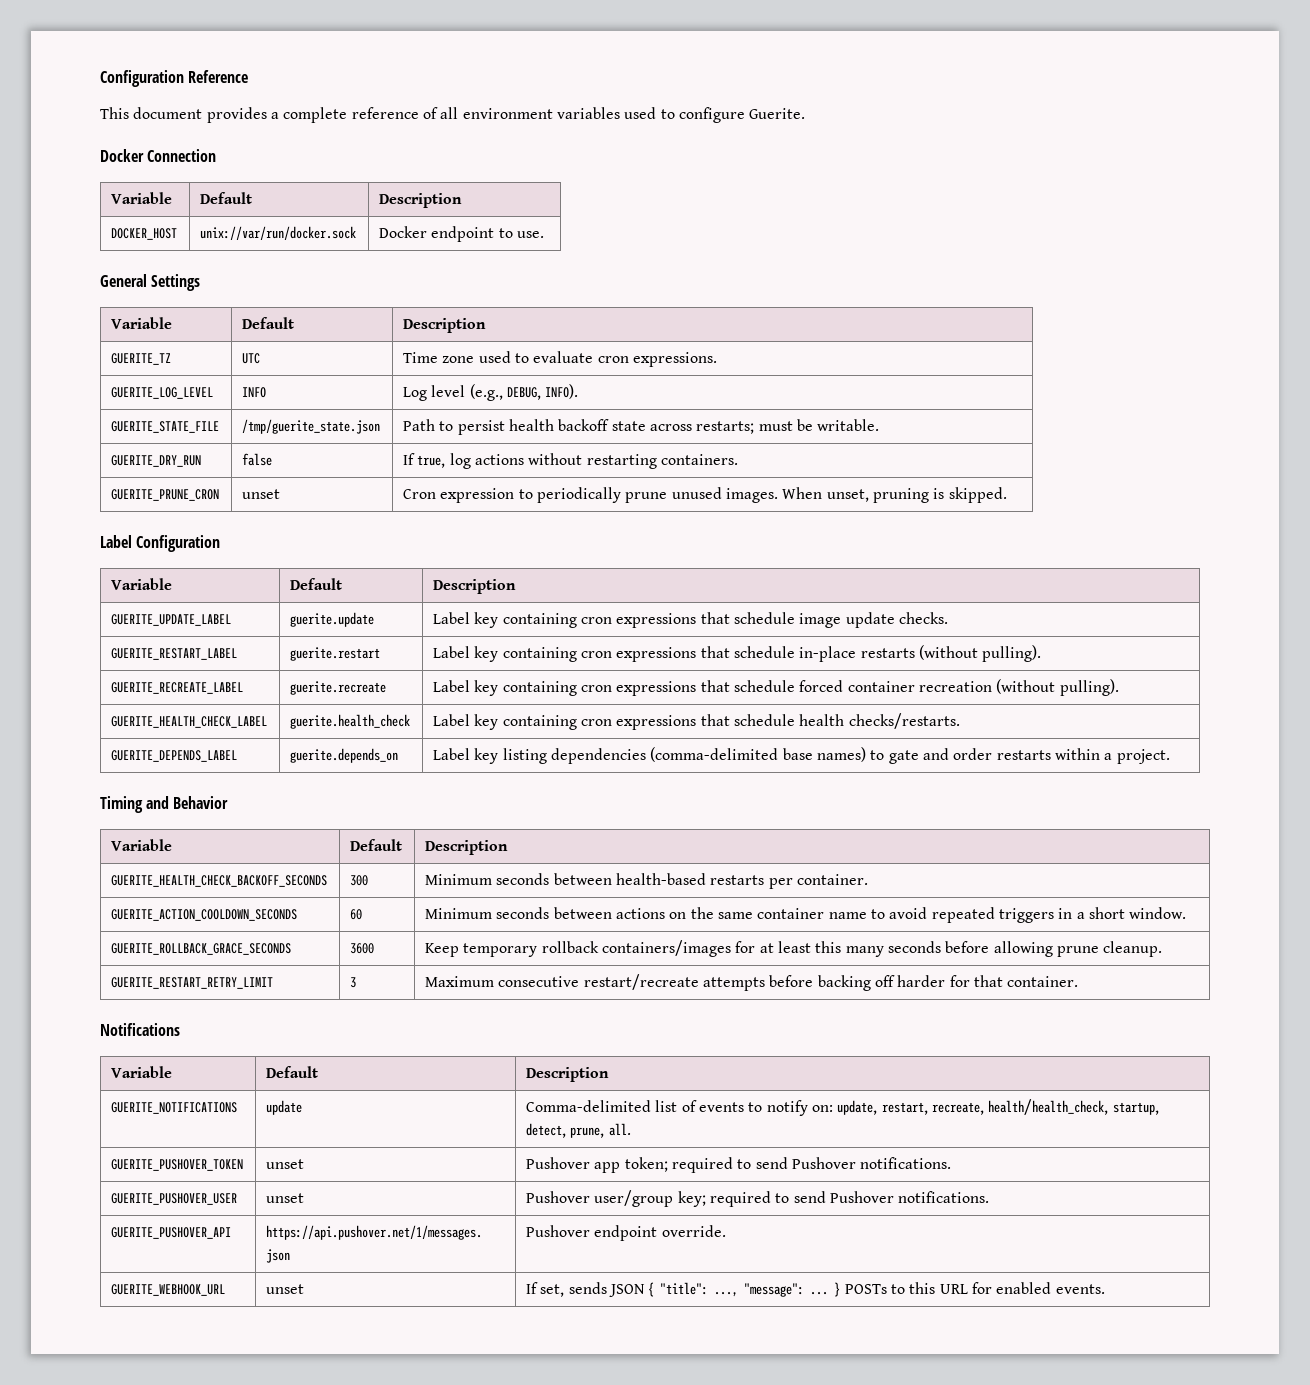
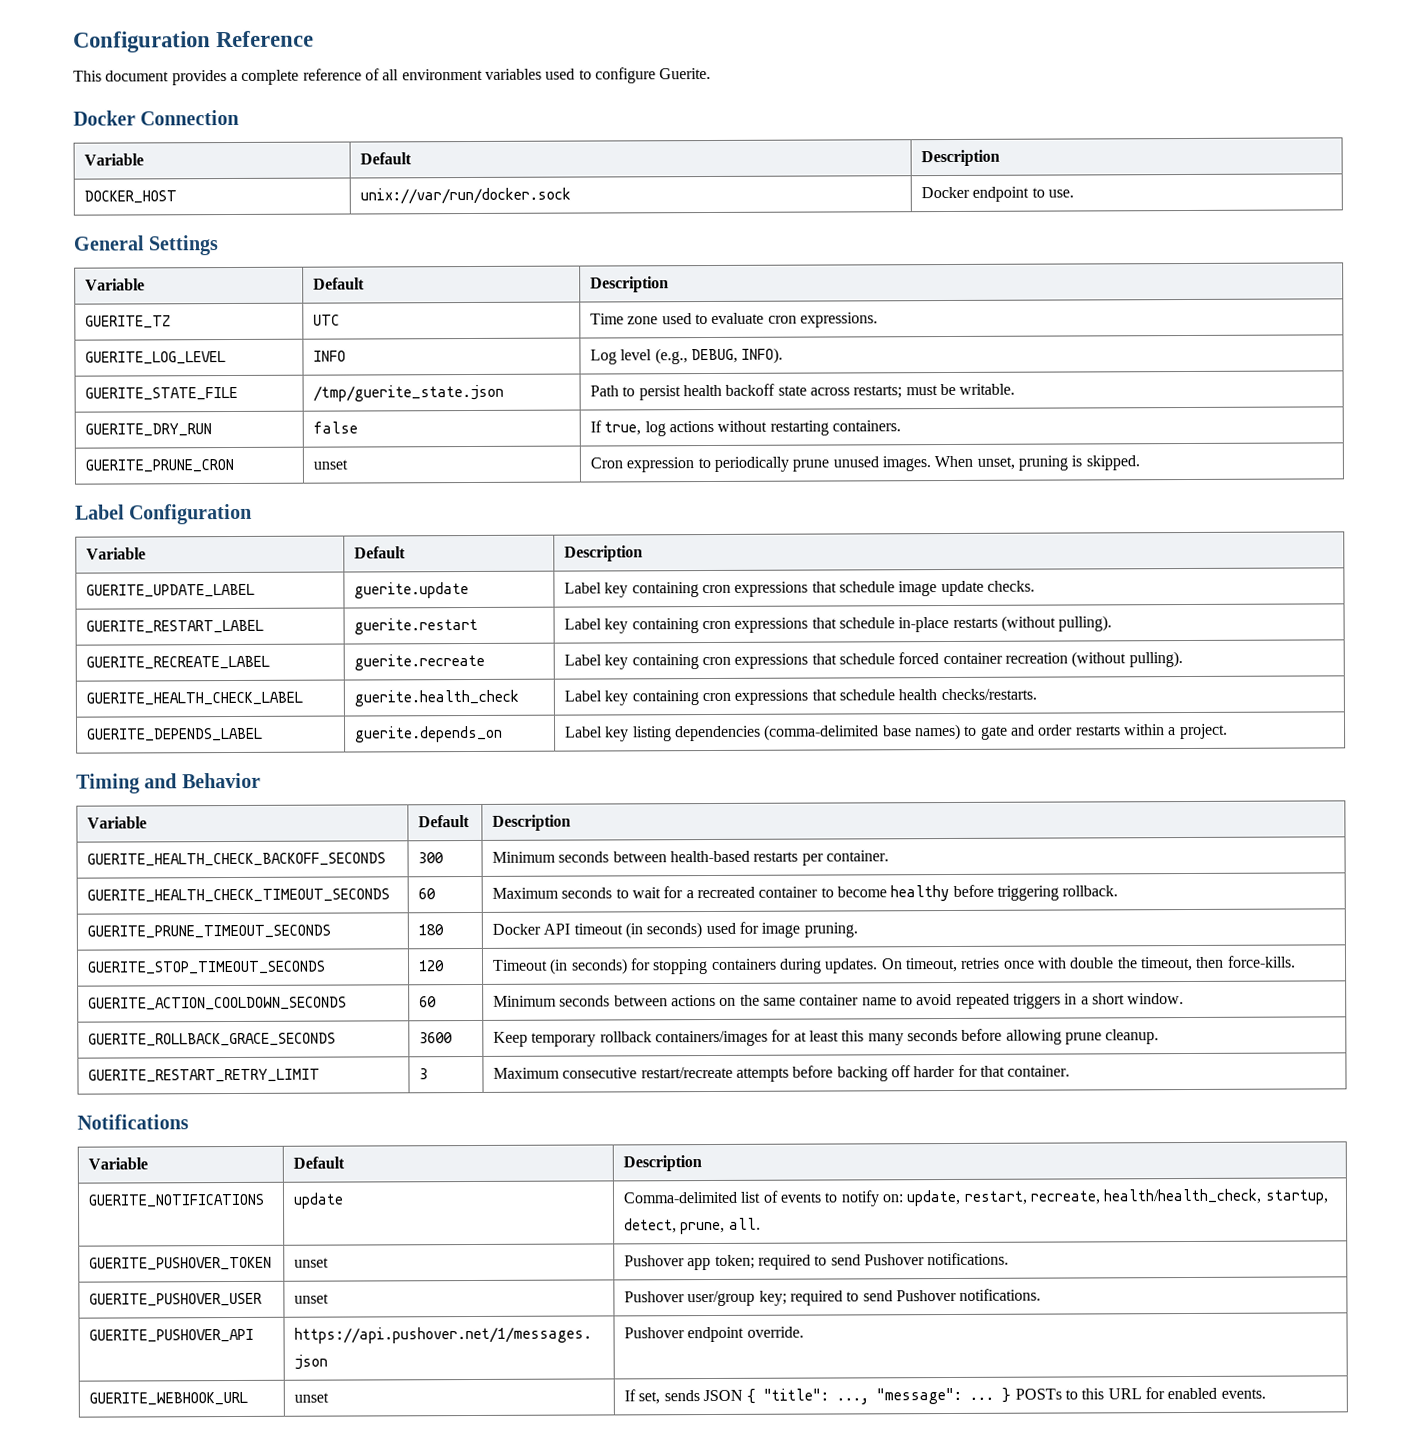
(868, 879) none -> [87,888,391,903] [418,888,437,900] [492,884,1119,902] [87,924,332,939] [418,924,445,936] [492,921,858,939] [87,960,327,975] [418,960,446,972] [492,955,1296,975] // GUERITE_HEALTH_CHECK_TIMEOUT_SECONDS | 60 | Maximum seconds to wait for a recreated container to become healthy before triggering rollback. // GUERITE_PRUNE_TIMEOUT_SECONDS | 180 | Docker API timeout (in seconds) used for image pruning. // GUERITE_STOP_TIMEOUT_SECONDS | 120 | Timeout (in seconds) for stopping containers during updates. On timeout, retries once with double the timeout, then force-kills.

